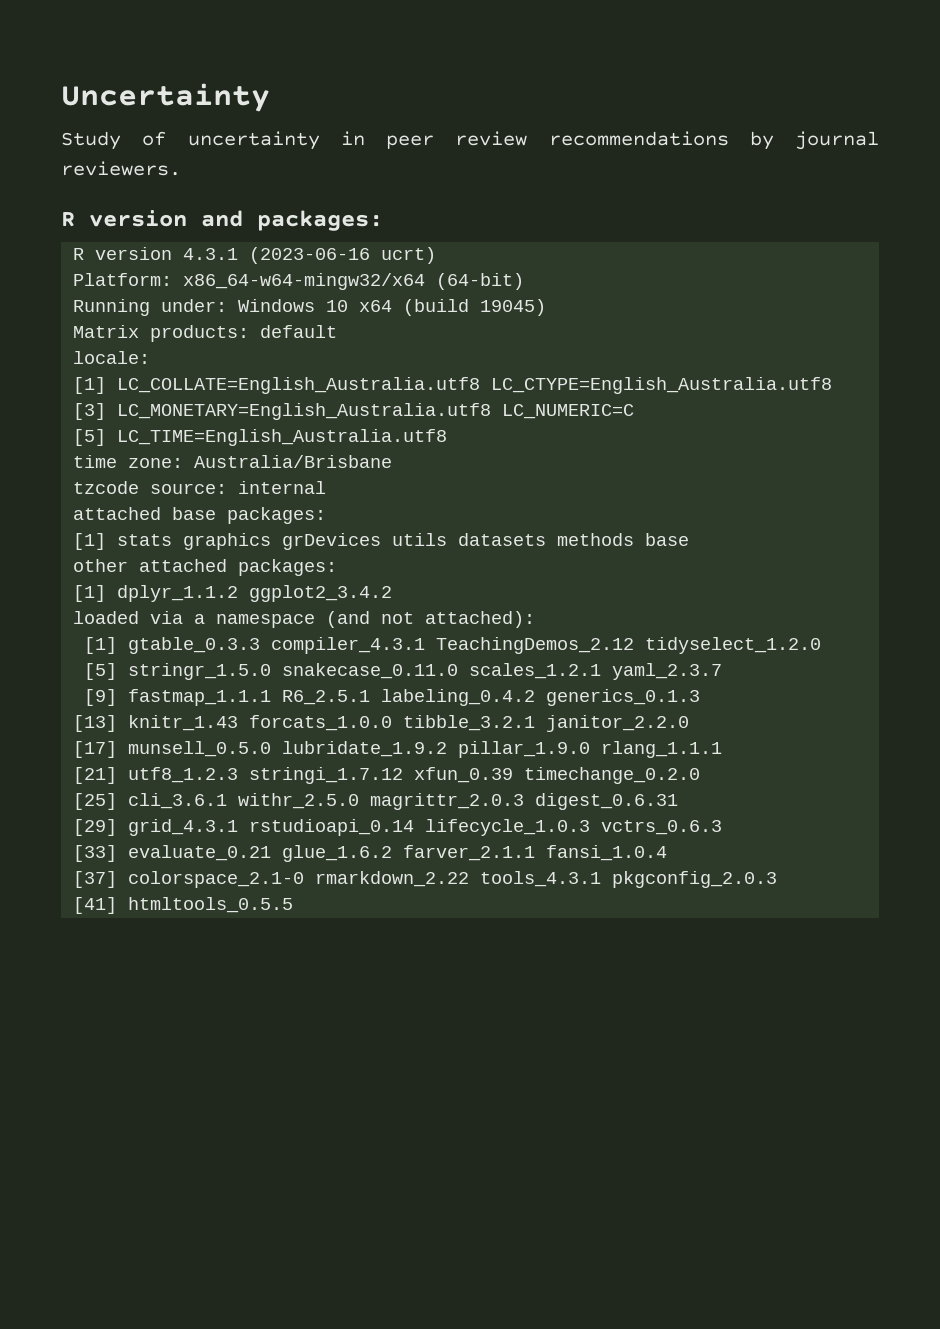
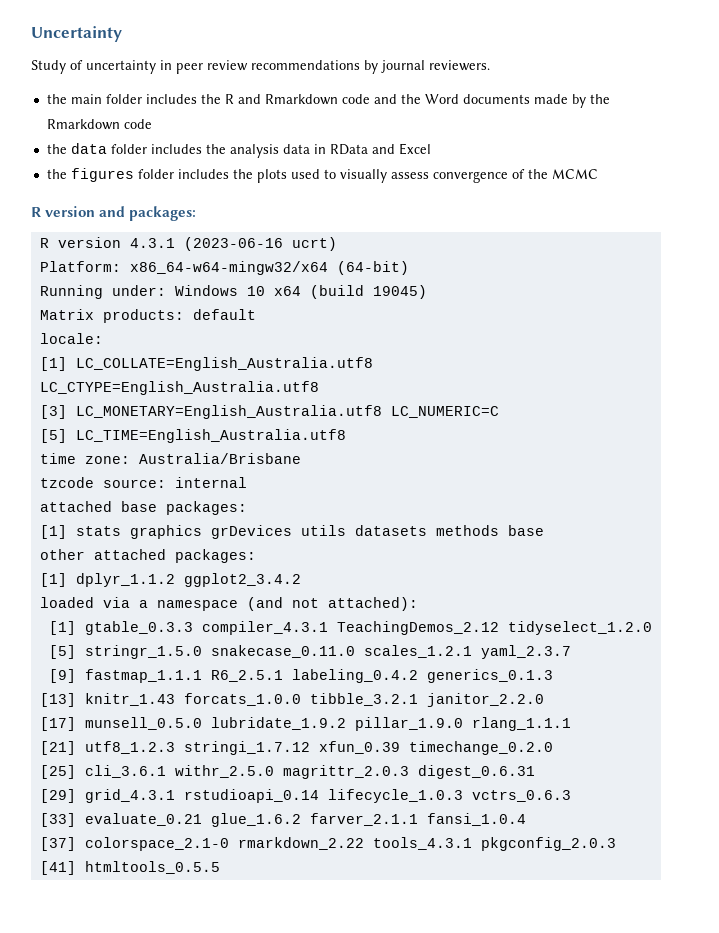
(181, 168) none -> [46,94,610,108] [46,119,152,130] [46,143,431,158] [46,168,598,183] // the main folder includes the R and Rmarkdown code and the Word documents made by the Rmarkdown code // the data folder includes the analysis data in RData and Excel // the figures folder includes the plots used to visually assess convergence of the MCMC

